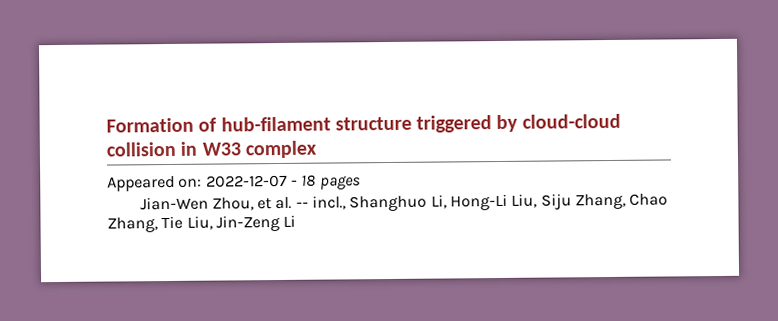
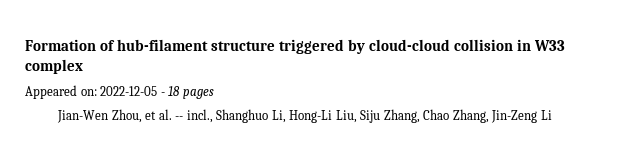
[205,174,288,188] 2022-12-07 -> [100,86,158,96] 2022-12-05
[161,215,213,230] Tie Liu, -> (489, 116) none

